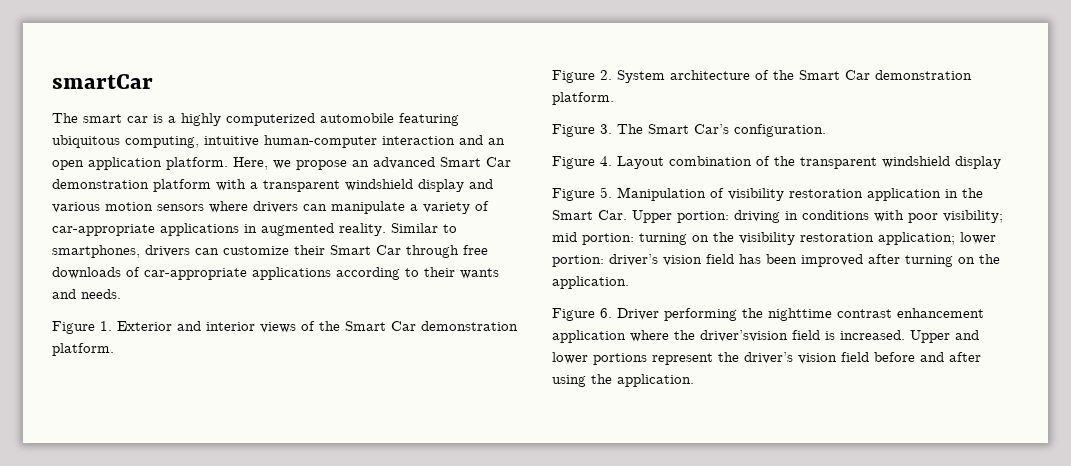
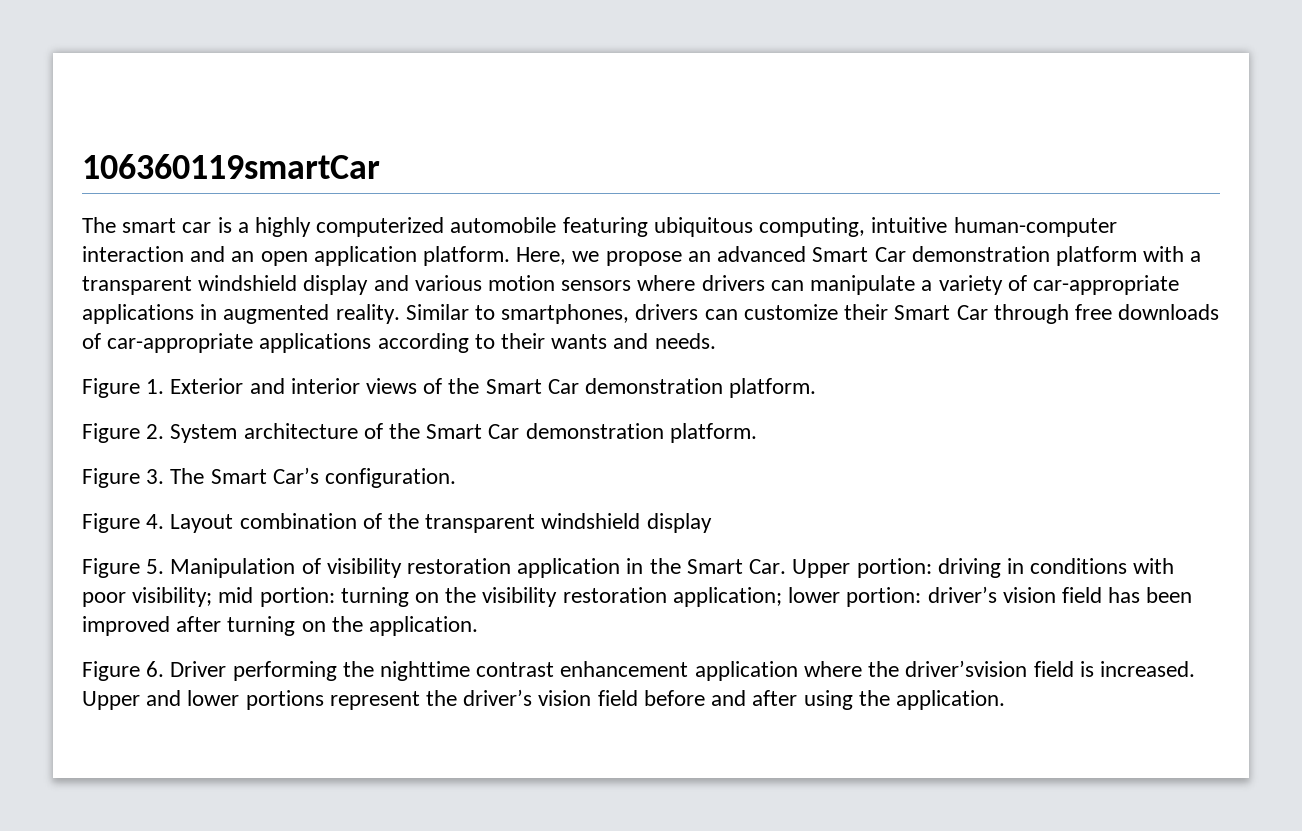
[52,74,153,89] smartCar -> [82,154,380,179] 106360119smartCar

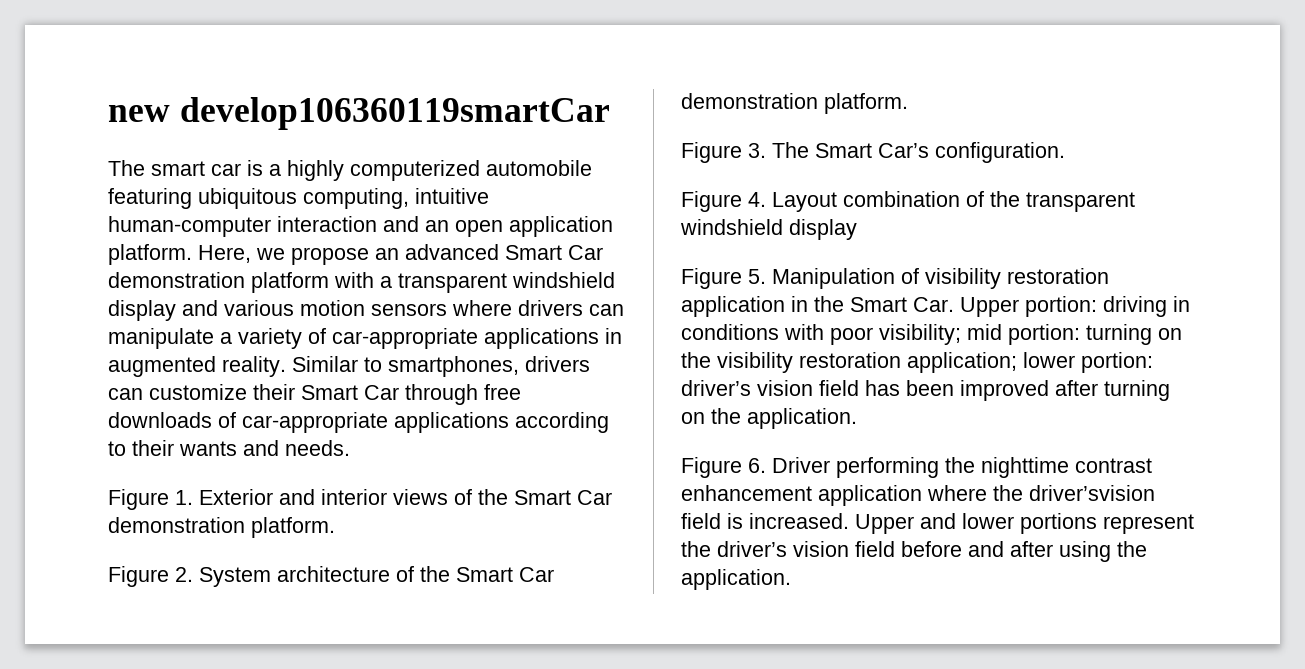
[82,154,380,179] 106360119smartCar -> [108,97,610,130] new develop106360119smartCar

